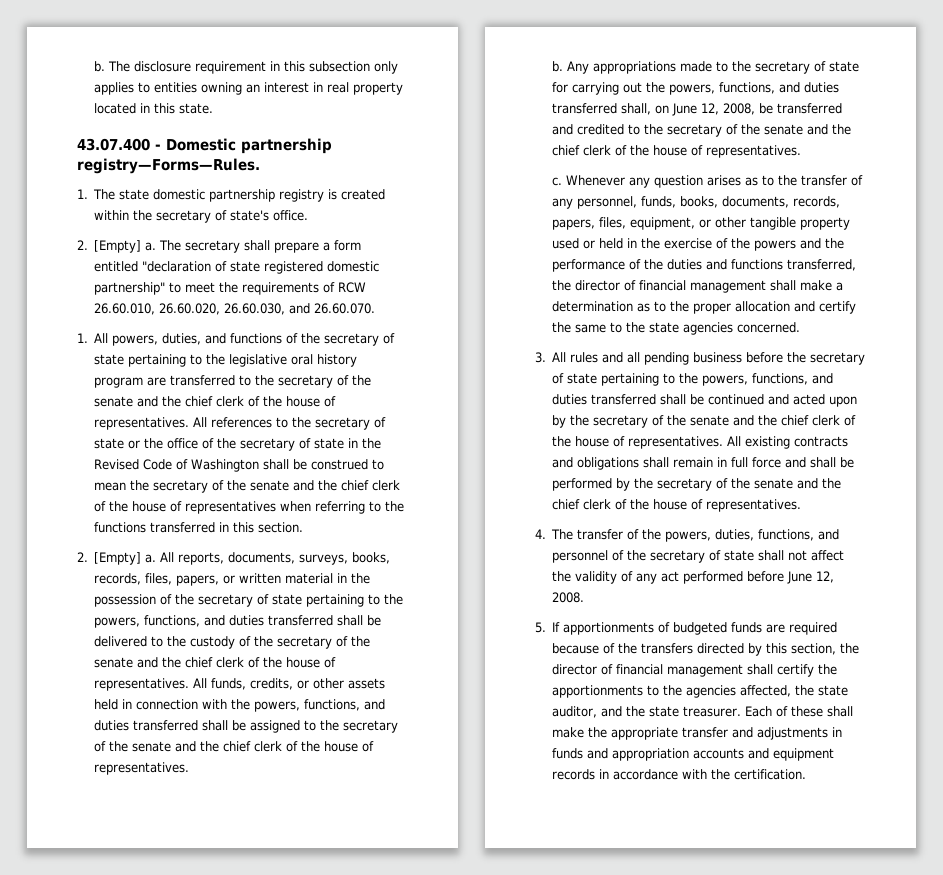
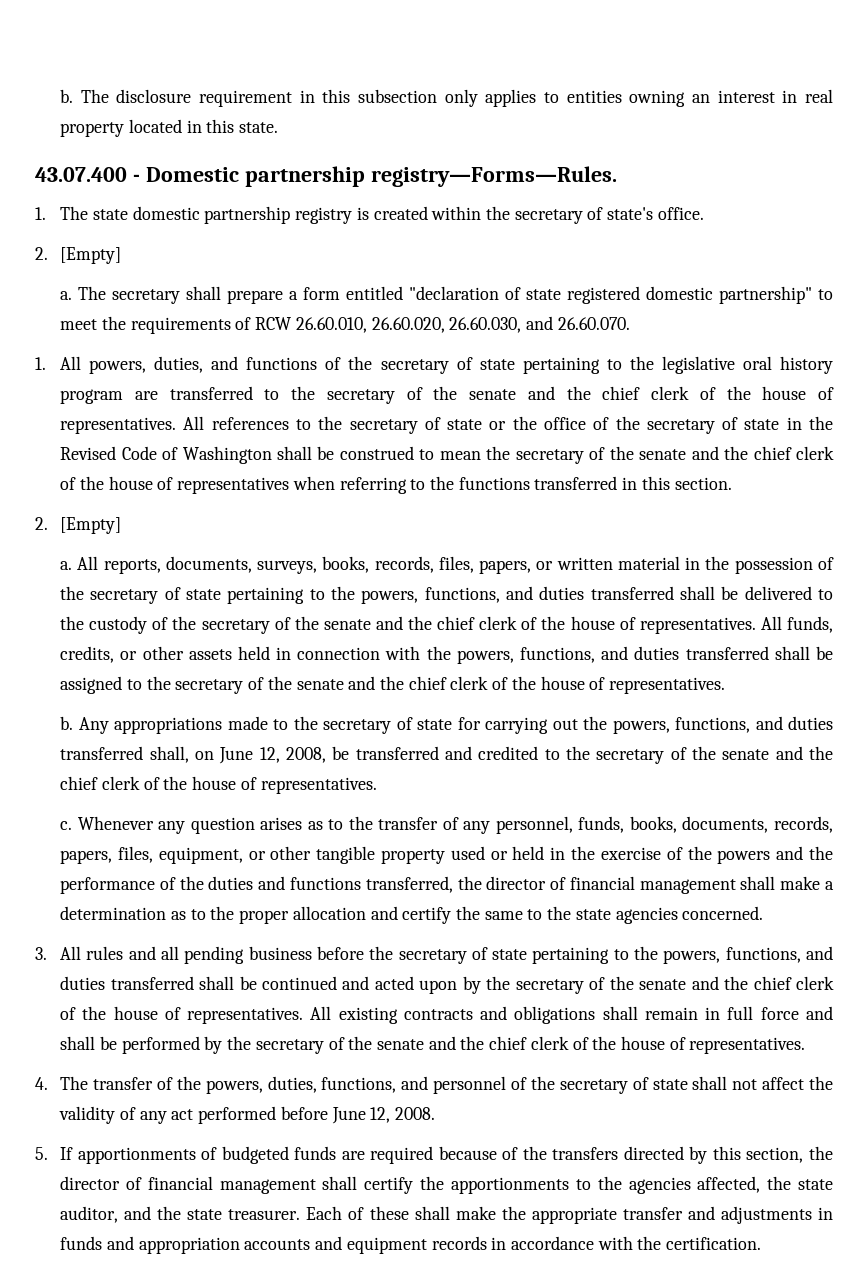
(142, 246) none -> (122, 255) //
(142, 558) none -> (122, 525) //

